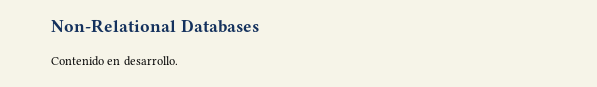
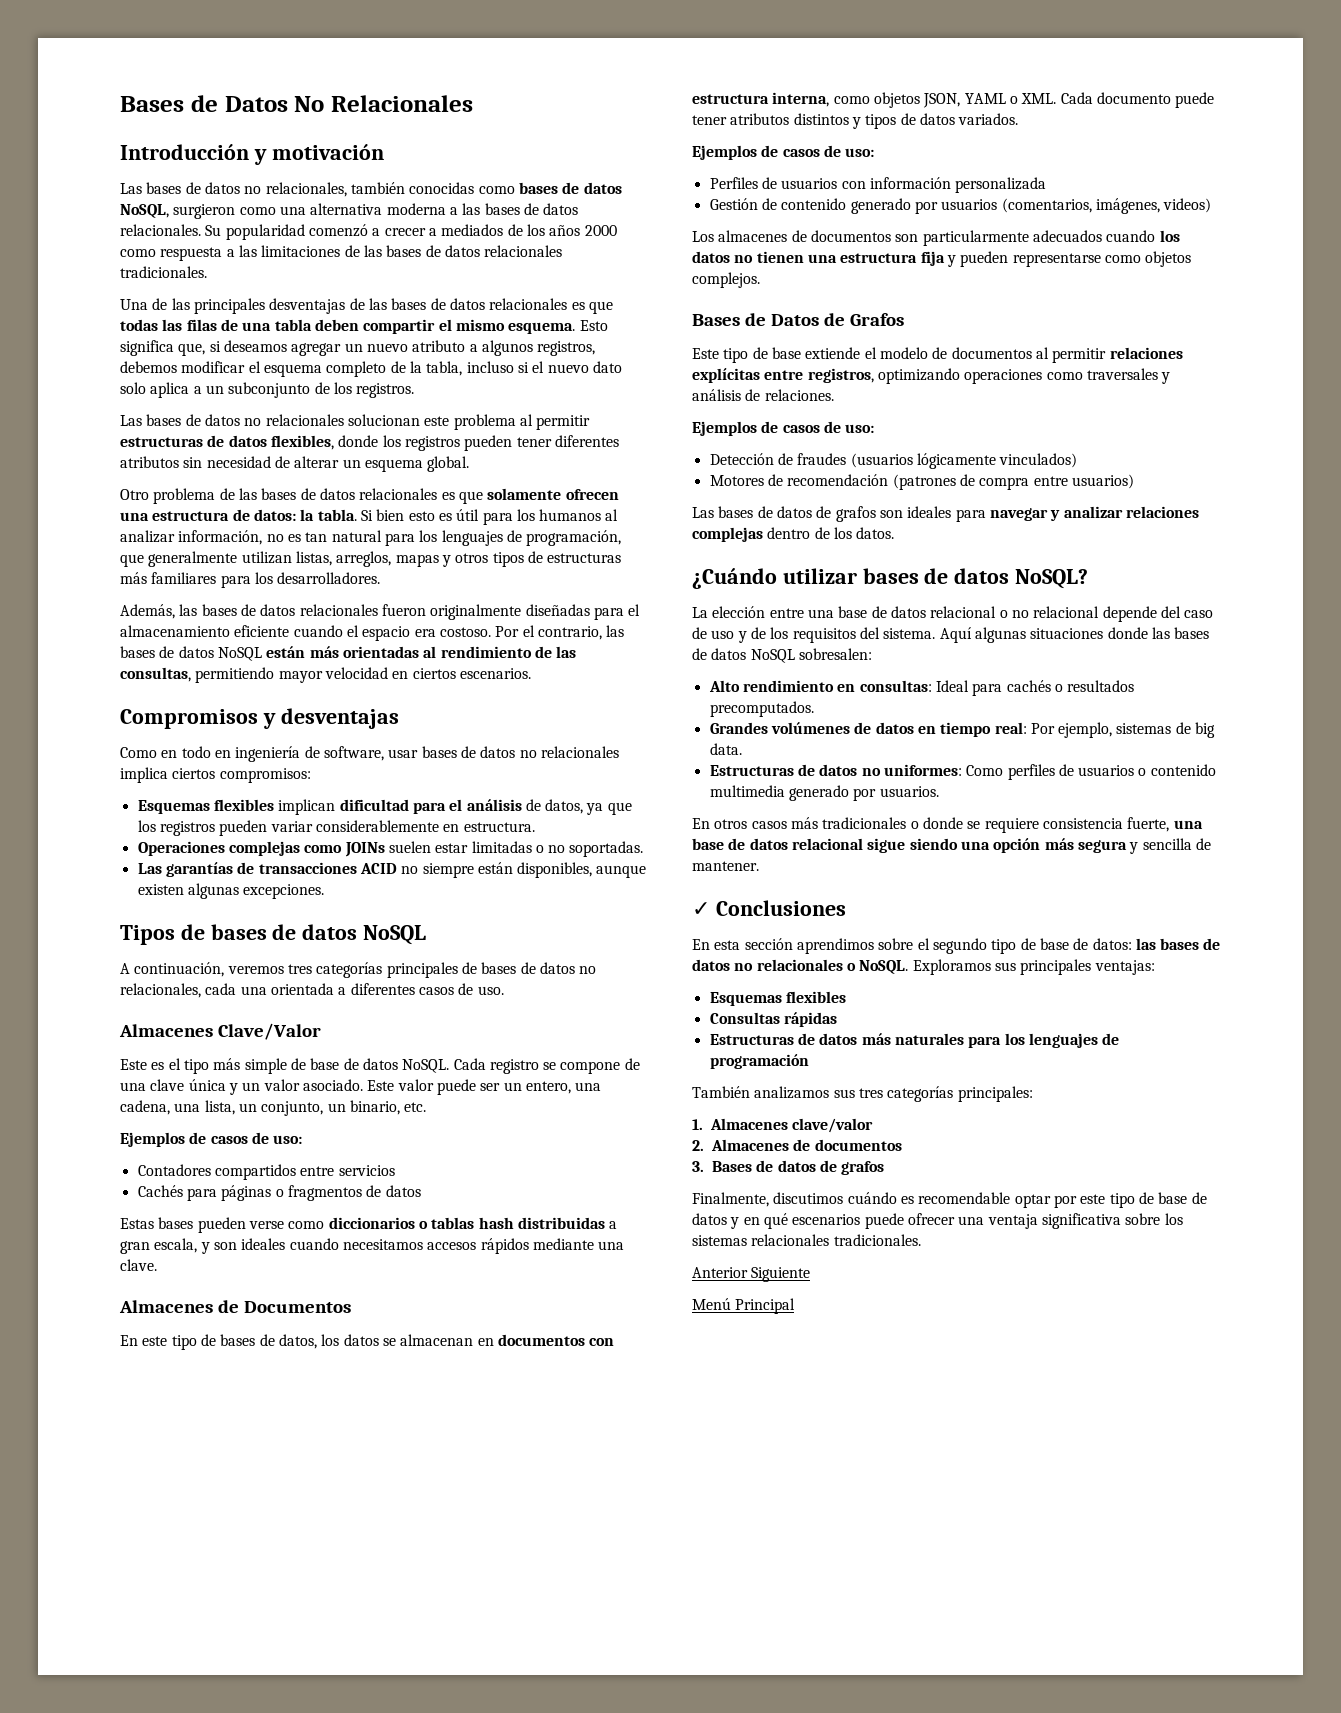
[51,19,259,33] [51,56,178,66] Non-Relational Databases // Contenido en desarrollo. -> [120,95,473,112] [120,144,384,165] [120,182,622,197] [120,203,579,219] [120,224,617,240] [120,245,563,261] [120,266,207,278] [120,298,613,314] [120,319,608,334] [120,340,596,356] [120,361,622,377] [120,382,415,398] [120,414,591,430] [120,435,619,451] [120,456,470,472] [120,488,619,504] [120,509,619,525] [120,530,622,546] [120,551,622,567] [120,572,381,588] [120,604,641,620] [120,625,625,641] [120,646,577,661] [120,667,531,683] [120,708,399,729] [120,746,619,762] [120,767,311,783] [137,799,632,815] [137,820,535,836] [137,841,644,857] [137,862,647,878] [137,883,325,899] [120,924,427,945] [120,962,597,978] [120,983,504,998] [119,1023,321,1040] [120,1058,640,1074] [120,1079,602,1095] [120,1100,427,1116] [120,1132,303,1147] [137,1164,395,1180] [137,1185,421,1201] [120,1217,618,1233] [120,1238,625,1254] [120,1259,157,1271] [119,1300,351,1313] [120,1334,615,1350] [692,92,1215,108] [692,113,1019,129] [692,145,875,160] [709,177,1047,193] [709,198,1212,214] [692,230,1180,246] [692,251,1192,267] [692,272,760,288] [692,313,904,326] [692,347,1183,363] [692,368,1171,384] [692,389,834,401] [692,421,875,436] [709,453,1078,469] [709,474,1134,490] [692,506,1199,522] [692,527,895,542] [692,568,1089,589] [692,606,1214,622] [692,627,1210,643] [692,648,872,663] [708,680,1135,696] [709,701,814,717] [709,722,1216,738] [709,743,742,755] [709,764,1216,780] [709,785,939,801] [692,817,1203,833] [692,838,1211,854] [692,861,759,871] [692,900,846,916] [692,938,1221,954] [692,959,1155,975] [709,991,846,1006] [709,1012,837,1027] [709,1033,1120,1048] [709,1054,809,1069] [692,1086,1033,1102] [692,1118,874,1133] [692,1139,902,1151] [692,1160,885,1175] [692,1192,1207,1208] [692,1213,1183,1229] [692,1234,921,1246] [692,1267,811,1282] [692,1298,796,1314] Bases de Datos No Relacionales // Introducción y motivación // Las bases de datos no relacionales, también conocidas como bases de datos NoSQL, surgieron como una alternativa moderna a las bases de datos relacionales. Su popularidad comenzó a crecer a mediados de los años 2000 como respuesta a las limitaciones de las bases de datos relacionales tradicionales. // Una de las principales desventajas de las bases de datos relacionales es que todas las filas de una tabla deben compartir el mismo esquema. Esto significa que, si deseamos agregar un nuevo atributo a algunos registros, debemos modificar el esquema completo de la tabla, incluso si el nuevo dato solo aplica a un subconjunto de los registros. // Las bases de datos no relacionales solucionan este problema al permitir estructuras de datos flexibles, donde los registros pueden tener diferentes atributos sin necesidad de alterar un esquema global. // Otro problema de las bases de datos relacionales es que solamente ofrecen una estructura de datos: la tabla. Si bien esto es útil para los humanos al analizar información, no es tan natural para los lenguajes de programación, que generalmente utilizan listas, arreglos, mapas y otros tipos de estructuras más familiares para los desarrolladores. // Además, las bases de datos relacionales fueron originalmente diseñadas para el almacenamiento eficiente cuando el espacio era costoso. Por el contrario, las bases de datos NoSQL están más orientadas al rendimiento de las consultas, permitiendo mayor velocidad en ciertos escenarios. // Compromisos y desventajas // Como en todo en ingeniería de software, usar bases de datos no relacionales implica ciertos compromisos: // Esquemas flexibles implican dificultad para el análisis de datos, ya que los registros pueden variar considerablemente en estructura. // Operaciones complejas como JOINs suelen estar limitadas o no soportadas. // Las garantías de transacciones ACID no siempre están disponibles, aunque existen algunas excepciones. // Tipos de bases de datos NoSQL // A continuación, veremos tres categorías principales de bases de datos no relacionales, cada una orientada a diferentes casos de uso. // Almacenes Clave/Valor // Este es el tipo más simple de base de datos NoSQL. Cada registro se compone de una clave única y un valor asociado. Este valor puede ser un entero, una cadena, una lista, un conjunto, un binario, etc. // Ejemplos de casos de uso: // Contadores compartidos entre servicios // Cachés para páginas o fragmentos de datos // Estas bases pueden verse como diccionarios o tablas hash distribuidas a gran escala, y son ideales cuando necesitamos accesos rápidos mediante una clave. // Almacenes de Documentos // En este tipo de bases de datos, los datos se almacenan en documentos con estructura interna, como objetos JSON, YAML o XML. Cada documento puede tener atributos distintos y tipos de datos variados. // Ejemplos de casos de uso: // Perfiles de usuarios con información personalizada // Gestión de contenido generado por usuarios (comentarios, imágenes, videos) // Los almacenes de documentos son particularmente adecuados cuando los datos no tienen una estructura fija y pueden representarse como objetos complejos. // Bases de Datos de Grafos // Este tipo de base extiende el modelo de documentos al permitir relaciones explícitas entre registros, optimizando operaciones como traversales y análisis de relaciones. // Ejemplos de casos de uso: // Detección de fraudes (usuarios lógicamente vinculados) // Motores de recomendación (patrones de compra entre usuarios) // Las bases de datos de grafos son ideales para navegar y analizar relaciones complejas dentro de los datos. // ¿Cuándo utilizar bases de datos NoSQL? // La elección entre una base de datos relacional o no relacional depende del caso de uso y de los requisitos del sistema. Aquí algunas situaciones donde las bases de datos NoSQL sobresalen: // Alto rendimiento en consultas: Ideal para cachés o resultados precomputados. // Grandes volúmenes de datos en tiempo real: Por ejemplo, sistemas de big data. // Estructuras de datos no uniformes: Como perfiles de usuarios o contenido multimedia generado por usuarios. // En otros casos más tradicionales o donde se requiere consistencia fuerte, una base de datos relacional sigue siendo una opción más segura y sencilla de mantener. // ✓ Conclusiones // En esta sección aprendimos sobre el segundo tipo de base de datos: las bases de datos no relacionales o NoSQL. Exploramos sus principales ventajas: // Esquemas flexibles // Consultas rápidas // Estructuras de datos más naturales para los lenguajes de programación // También analizamos sus tres categorías principales: // 1. Almacenes clave/valor // 2. Almacenes de documentos // 3. Bases de datos de grafos // Finalmente, discutimos cuándo es recomendable optar por este tipo de base de datos y en qué escenarios puede ofrecer una ventaja significativa sobre los sistemas relacionales tradicionales. // Anterior Siguiente // Menú Principal

